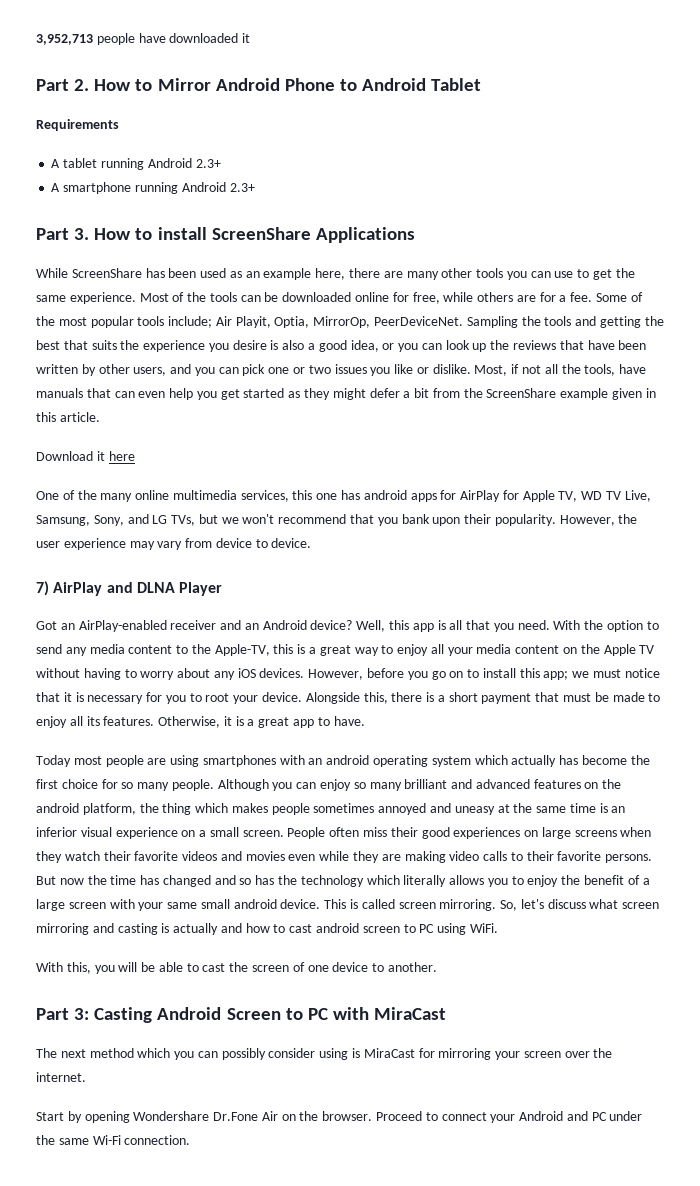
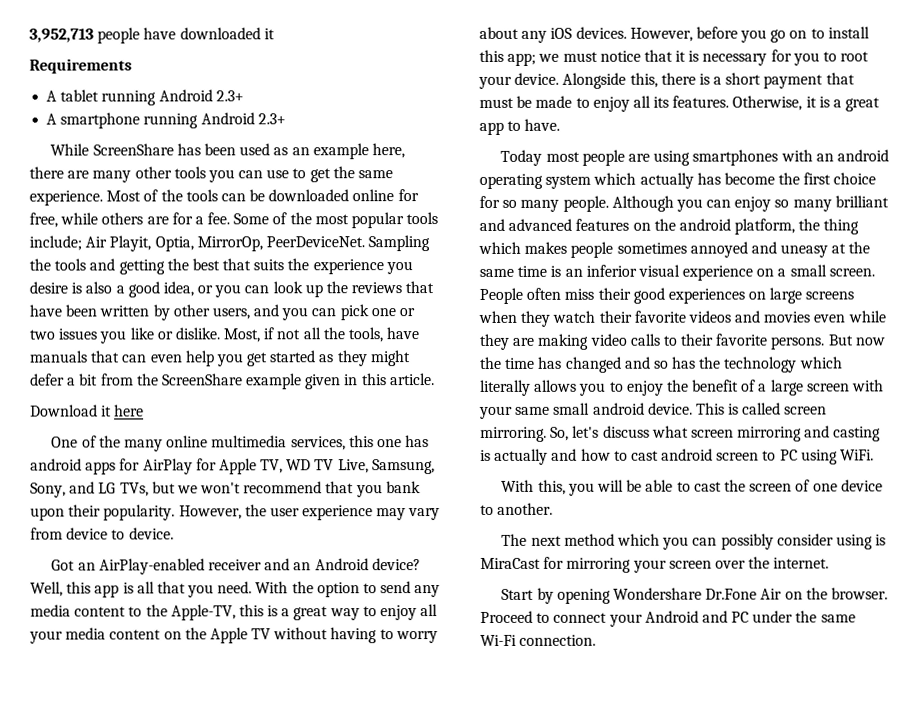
[36,78,482,91] // Part 2. How to Mirror Android Phone to Android Tablet -> (275, 34) none
[36,227,415,243] // Part 3. How to install ScreenShare Applications -> (286, 119) none
[36,581,223,596] // 7) AirPlay and DLNA Player -> (174, 533) none
[36,1007,447,1023] // Part 3: Casting Android Screen to PC with MiraCast -> (554, 508) none

